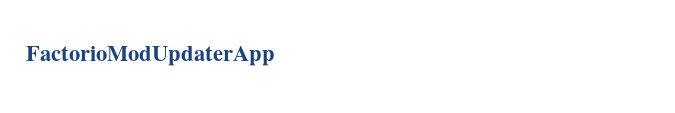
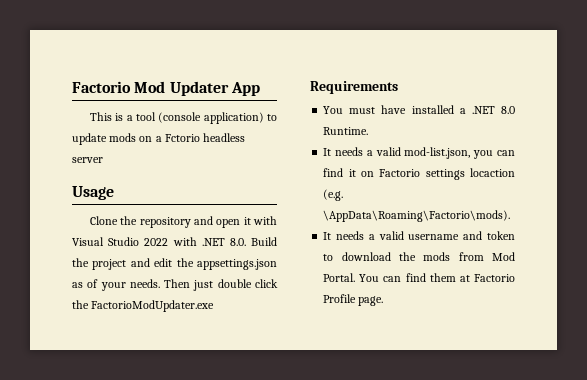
[26,46,275,66] FactorioModUpdaterApp -> [72,81,260,96] [89,112,277,124] [72,133,246,145] [72,157,103,163] [72,186,114,200] [89,216,277,228] [72,237,277,246] [72,258,277,270] [72,279,278,291] [72,300,215,312] [310,81,398,94] [323,105,515,114] [323,127,369,135] [323,147,515,159] [323,168,515,180] [323,189,344,201] [323,210,511,222] [323,231,515,240] [323,252,515,261] [323,273,515,282] [323,294,384,306] Factorio Mod Updater App // This is a tool (console application) to update mods on a Fctorio headless server // Usage // Clone the repository and open it with Visual Studio 2022 with .NET 8.0. Build the project and edit the appsettings.json as of your needs. Then just double click the FactorioModUpdater.exe // Requirements // You must have installed a .NET 8.0 Runtime. // It needs a valid mod-list.json, you can find it on Factorio settings locaction (e.g. \AppData\Roaming\Factorio\mods). // It needs a valid username and token to download the mods from Mod Portal. You can find them at Factorio Profile page.

